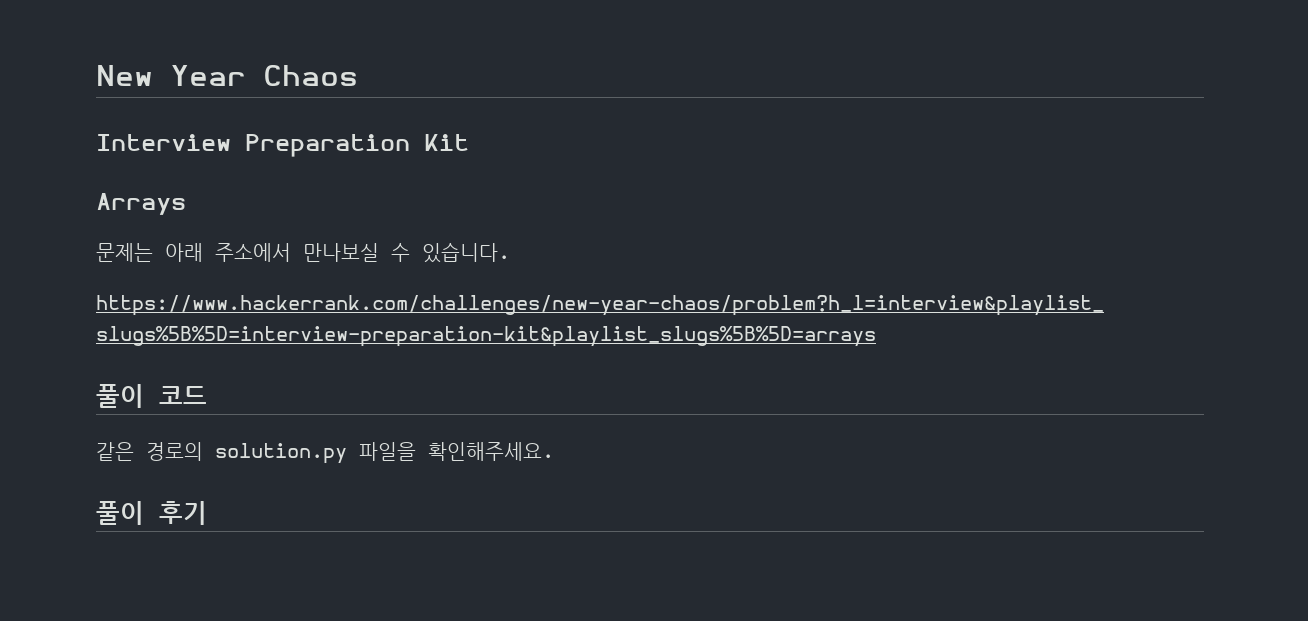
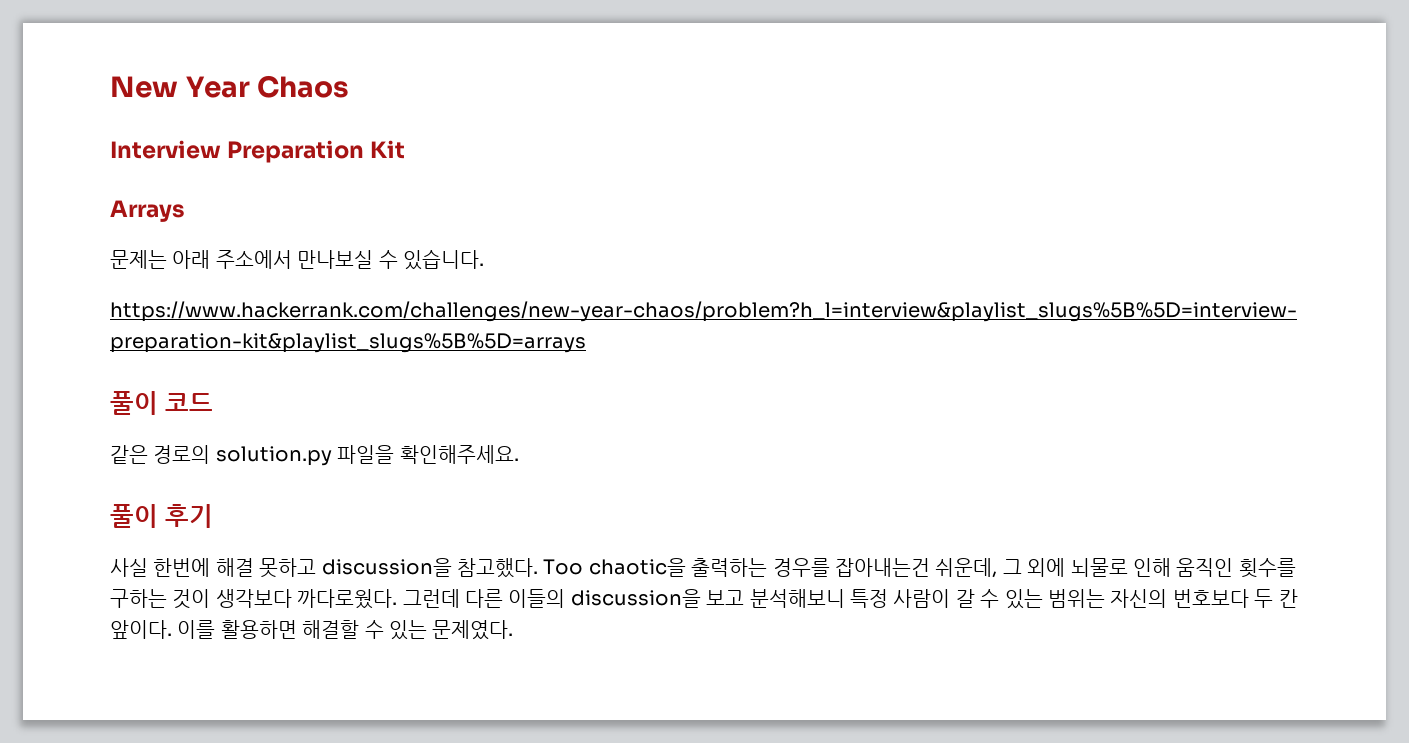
(207, 513) none -> [110,558,1296,578] [110,589,1298,609] [110,620,514,640] // 사실 한번에 해결 못하고 discussion을 참고했다. Too chaotic을 출력하는 경우를 잡아내는건 쉬운데, 그 외에 뇌물로 인해 움직인 횟수를 구하는 것이 생각보다 까다로웠다. 그런데 다른 이들의 discussion을 보고 분석해보니 특정 사람이 갈 수 있는 범위는 자신의 번호보다 두 칸 앞이다. 이를 활용하면 해결할 수 있는 문제였다.

